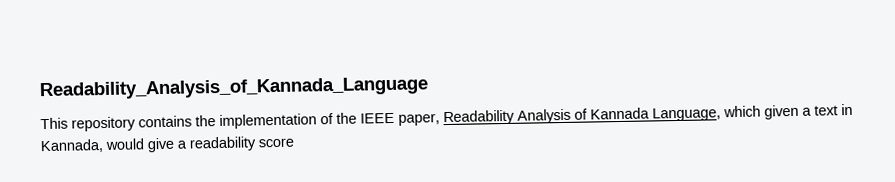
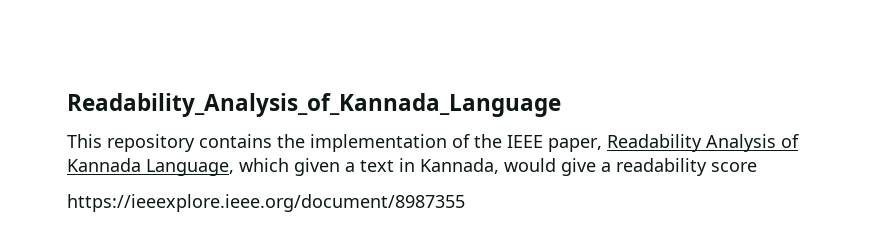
(294, 142) none -> [67,194,465,212] // https://ieeexplore.ieee.org/document/8987355

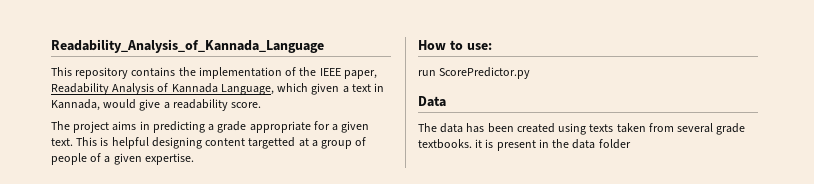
[711,162,757,172] [67,194,465,212] score // https://ieeexplore.ieee.org/document/8987355 -> [231,102,262,108] [51,121,370,133] [51,137,367,149] [51,153,194,165] [418,40,492,50] [418,67,531,79] [418,96,446,107] [418,123,746,135] [418,139,631,151] score. // The project aims in predicting a grade appropriate for a given text. This is helpful designing content targetted at a group of people of a given expertise. // How to use: // run ScorePredictor.py // Data // The data has been created using texts taken from several grade textbooks. it is present in the data folder

